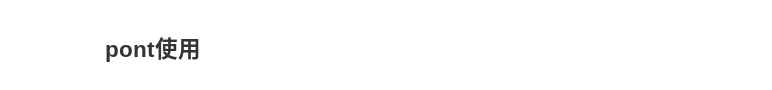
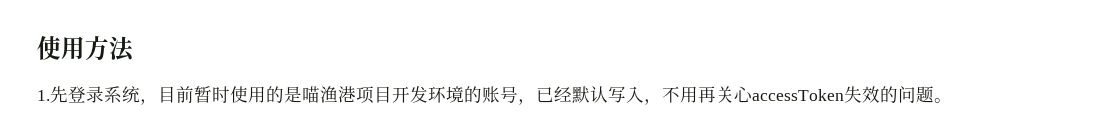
[105,37,201,62] pont使用 -> [37,36,135,62] [37,86,952,105] 使用方法 // 1.先登录系统，目前暂时使用的是喵渔港项目开发环境的账号，已经默认写入，不用再关心accessToken失效的问题。

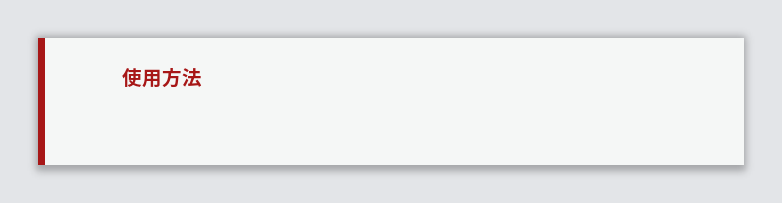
[37,86,952,105] // 1.先登录系统，目前暂时使用的是喵渔港项目开发环境的账号，已经默认写入，不用再关心accessToken失效的问题。 -> (202, 77) none

